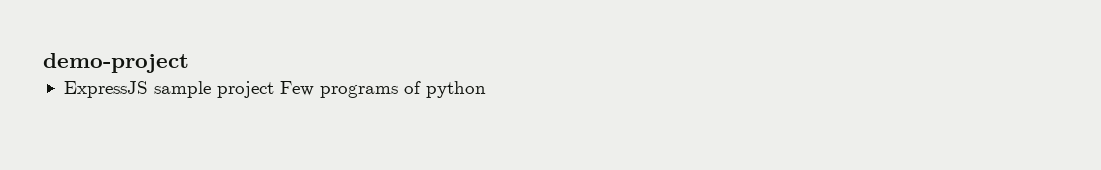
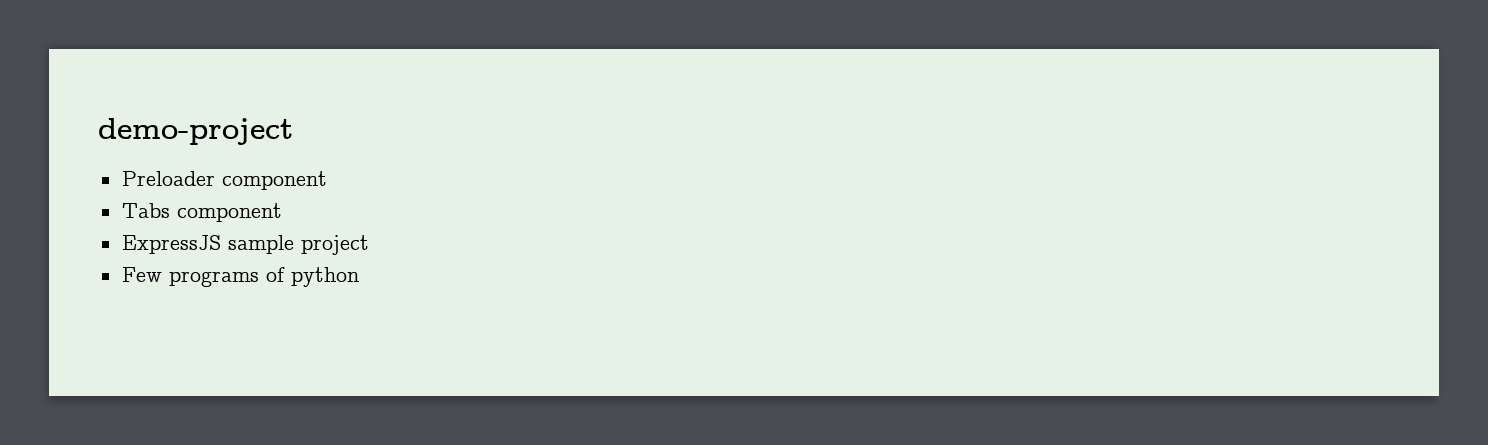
(189, 63) none -> [121,171,327,190] [121,203,282,222] // Preloader component // Tabs component
(274, 89) none -> (369, 245) //

